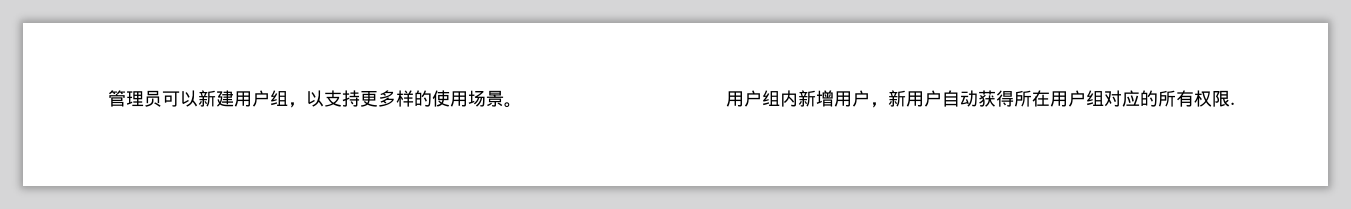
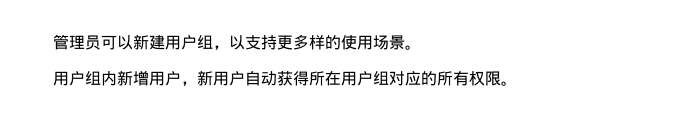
[1230,102,1235,105] . -> [501,81,517,86] 。

